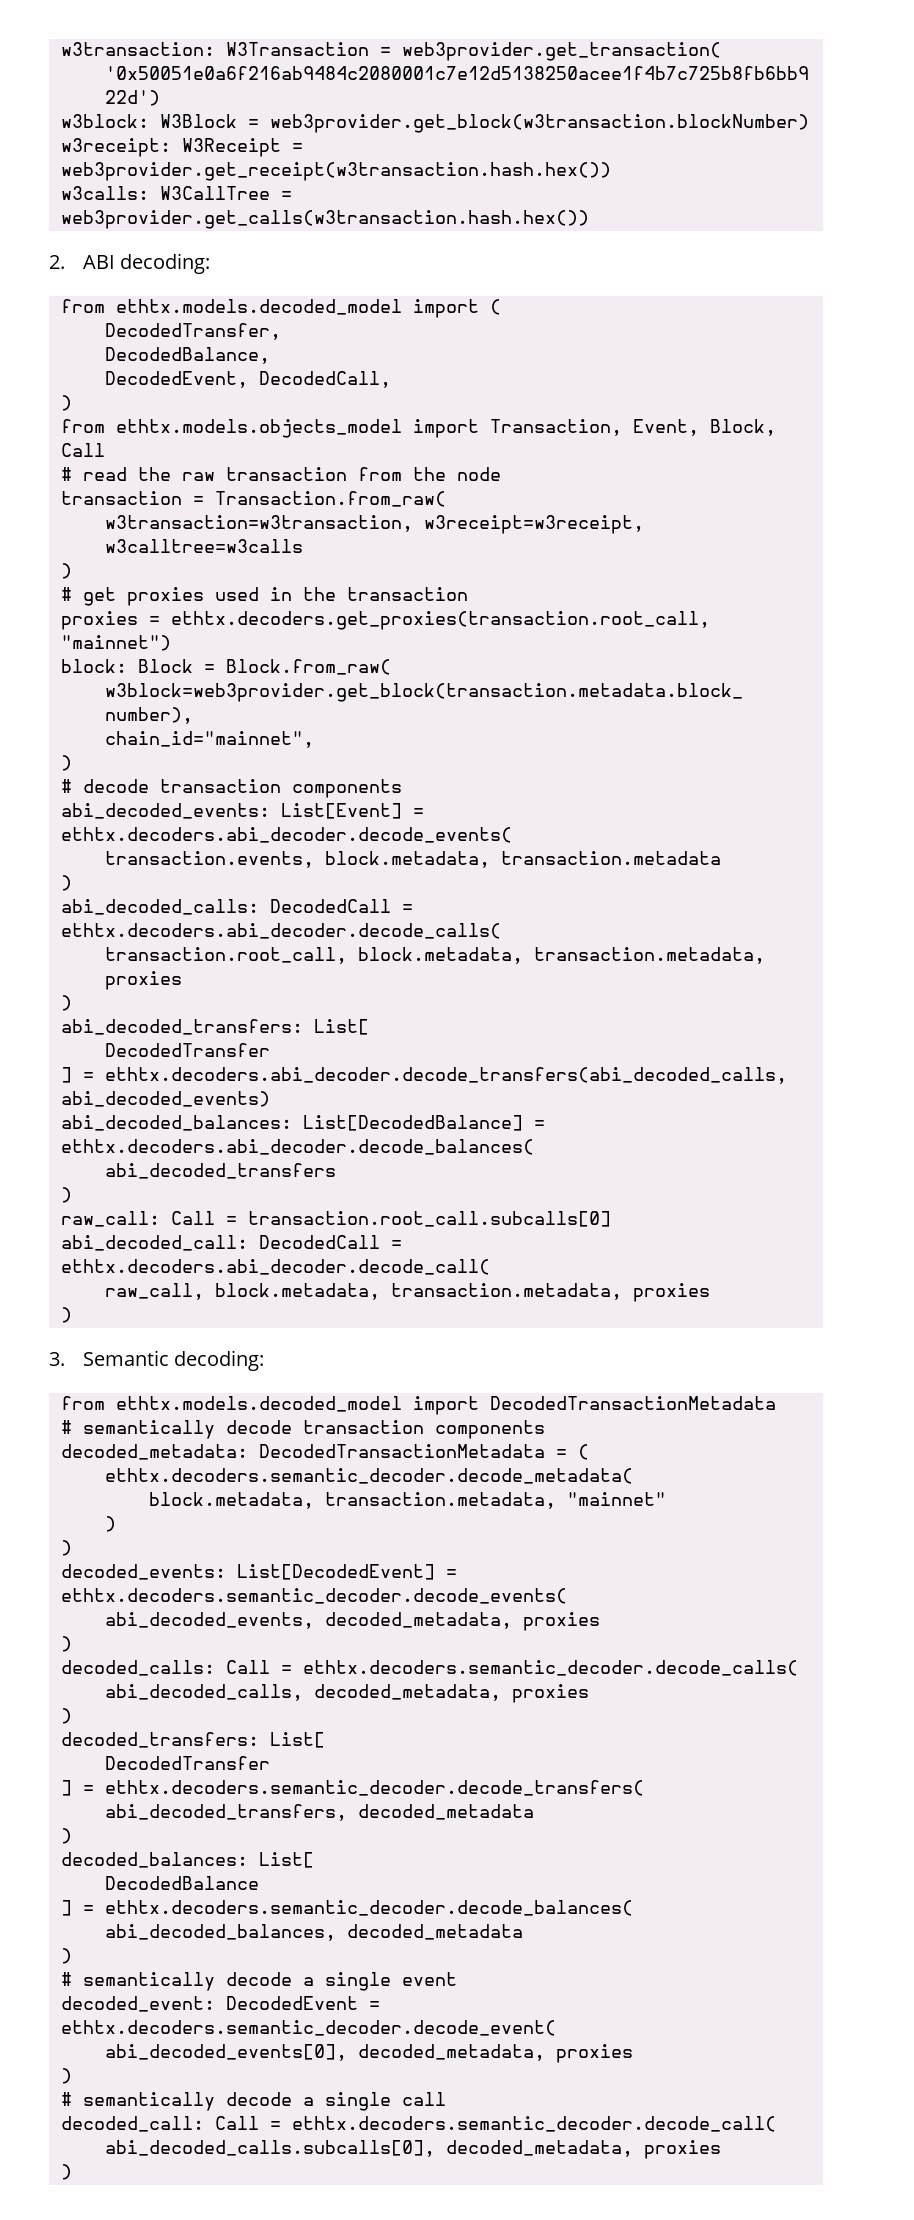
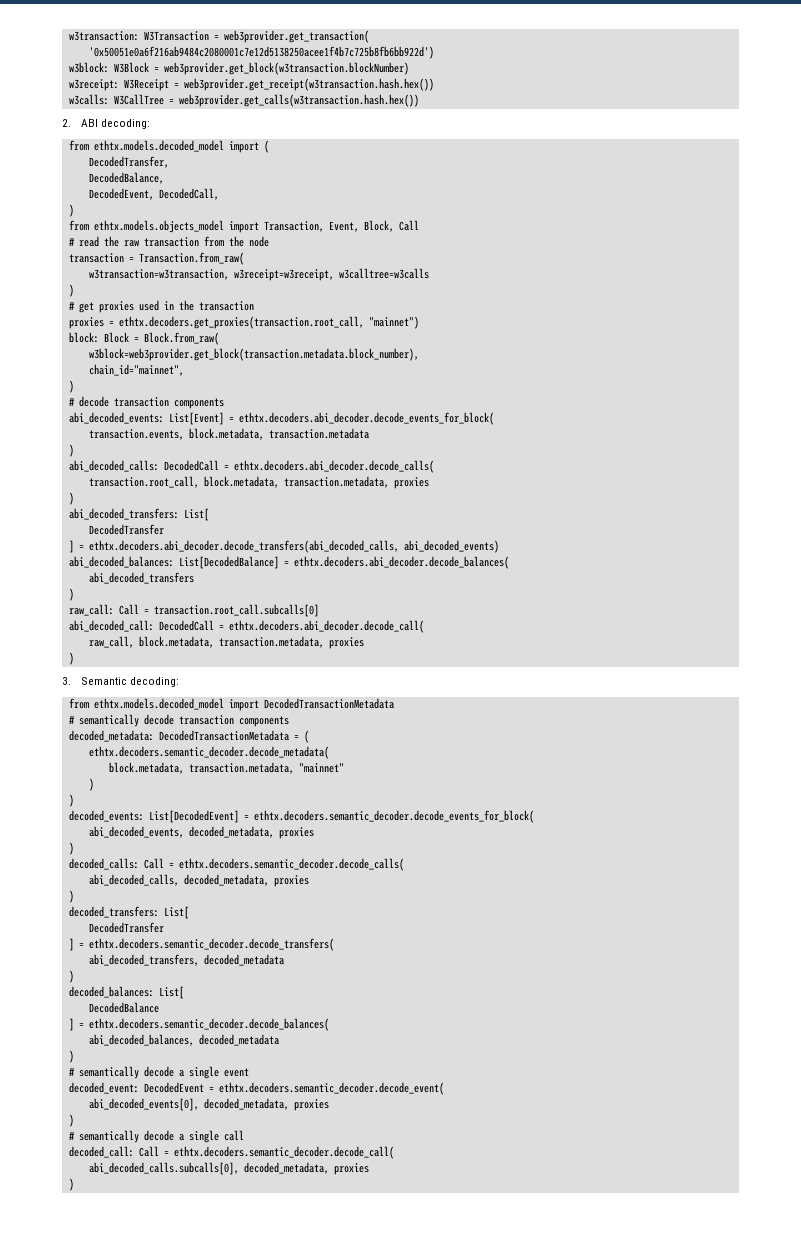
[60,827,512,843] ethtx.decoders.abi_decoder.decode_events( -> [238,412,494,425] ethtx.decoders.abi_decoder.decode_events_for_block(
[60,1588,567,1604] ethtx.decoders.semantic_decoder.decode_events( -> [253,810,534,823] ethtx.decoders.semantic_decoder.decode_events_for_block(

